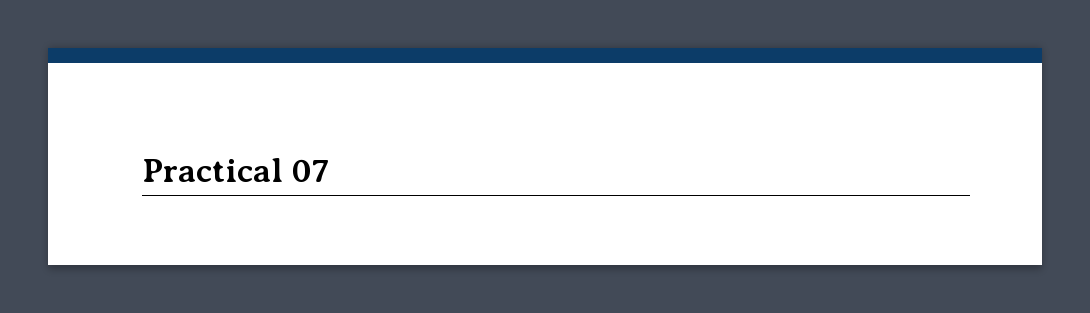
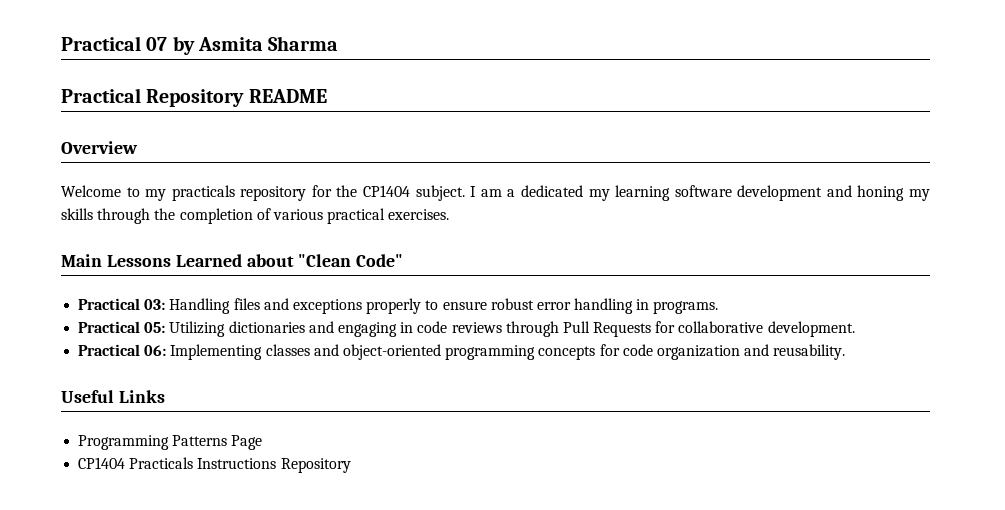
(330, 170) none -> [172,36,339,55] [61,88,327,107] [61,141,138,154] [61,185,930,201] [61,208,450,224] [61,254,404,267] [78,298,719,314] [78,321,855,337] [78,344,846,360] [61,390,165,403] [78,435,263,450] [78,457,351,473] by Asmita Sharma // Practical Repository README // Overview // Welcome to my practicals repository for the CP1404 subject. I am a dedicated my learning software development and honing my skills through the completion of various practical exercises. // Main Lessons Learned about "Clean Code" // Practical 03: Handling files and exceptions properly to ensure robust error handling in programs. // Practical 05: Utilizing dictionaries and engaging in code reviews through Pull Requests for collaborative development. // Practical 06: Implementing classes and object-oriented programming concepts for code organization and reusability. // Useful Links // Programming Patterns Page // CP1404 Practicals Instructions Repository

